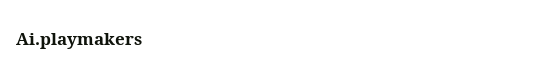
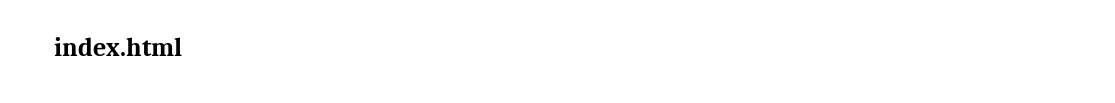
[16,33,142,49] Ai.playmakers -> [54,37,182,56] index.html

